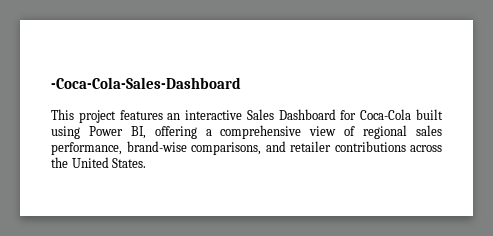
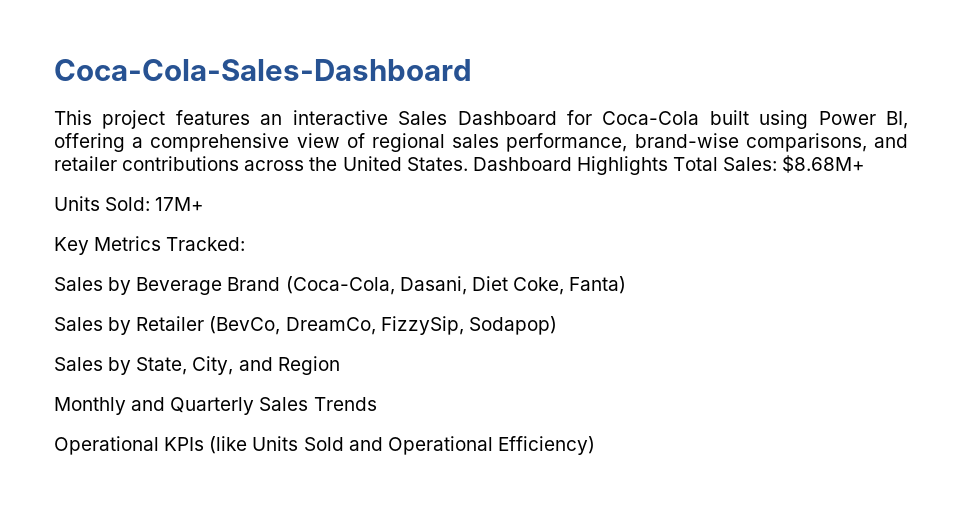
[51,77,241,89] -Coca-Cola-Sales-Dashboard -> [54,59,472,81] Coca-Cola-Sales-Dashboard
(147, 163) none -> [472,155,866,175] [54,196,205,211] [54,236,246,255] [54,276,627,295] [54,316,557,335] [54,356,340,375] [54,397,377,415] [54,436,595,455] Dashboard Highlights Total Sales: $8.68M+ // Units Sold: 17M+ // Key Metrics Tracked: // Sales by Beverage Brand (Coca-Cola, Dasani, Diet Coke, Fanta) // Sales by Retailer (BevCo, DreamCo, FizzySip, Sodapop) // Sales by State, City, and Region // Monthly and Quarterly Sales Trends // Operational KPIs (like Units Sold and Operational Efficiency)

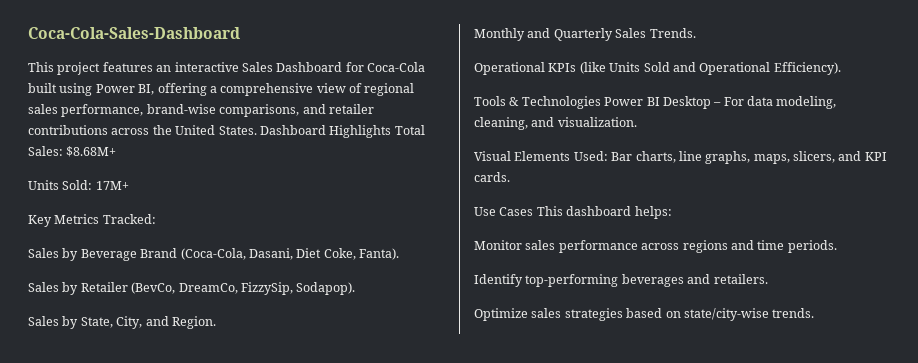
[569,276,627,294] Fanta) -> [359,248,399,260] Fanta).
[468,316,557,335] Sodapop) -> [296,282,356,295] Sodapop).
[277,356,340,375] Region -> [171,316,216,329] Region.
[313,397,377,411] Trends -> [649,28,696,38] Trends.
[497,436,595,455] Efficiency) -> [773,62,841,75] [474,96,837,109] [474,117,637,130] [474,151,887,164] [474,172,510,182] [474,206,672,219] [474,240,837,253] [474,274,768,287] [474,308,815,321] Efficiency). // Tools & Technologies Power BI Desktop – For data modeling, cleaning, and visualization. // Visual Elements Used: Bar charts, line graphs, maps, slicers, and KPI cards. // Use Cases This dashboard helps: // Monitor sales performance across regions and time periods. // Identify top-performing beverages and retailers. // Optimize sales strategies based on state/city-wise trends.

